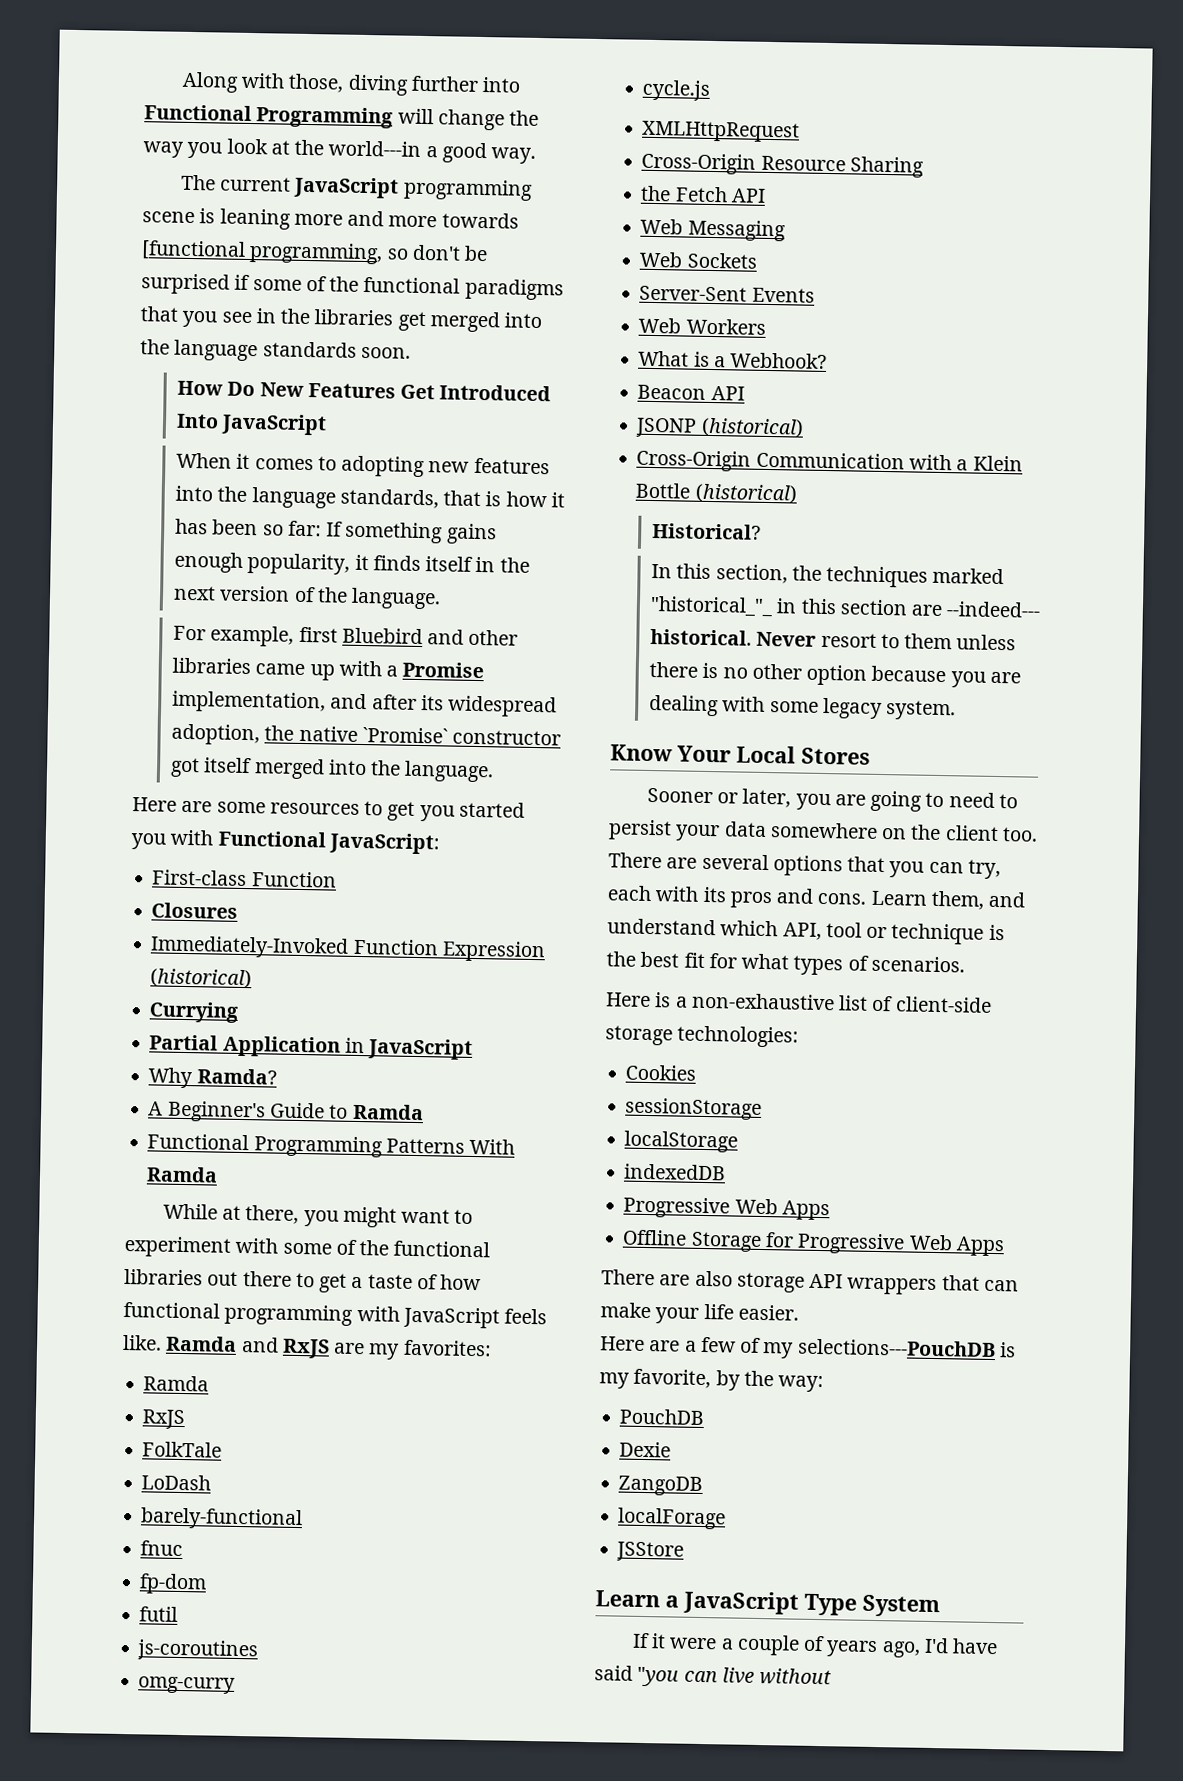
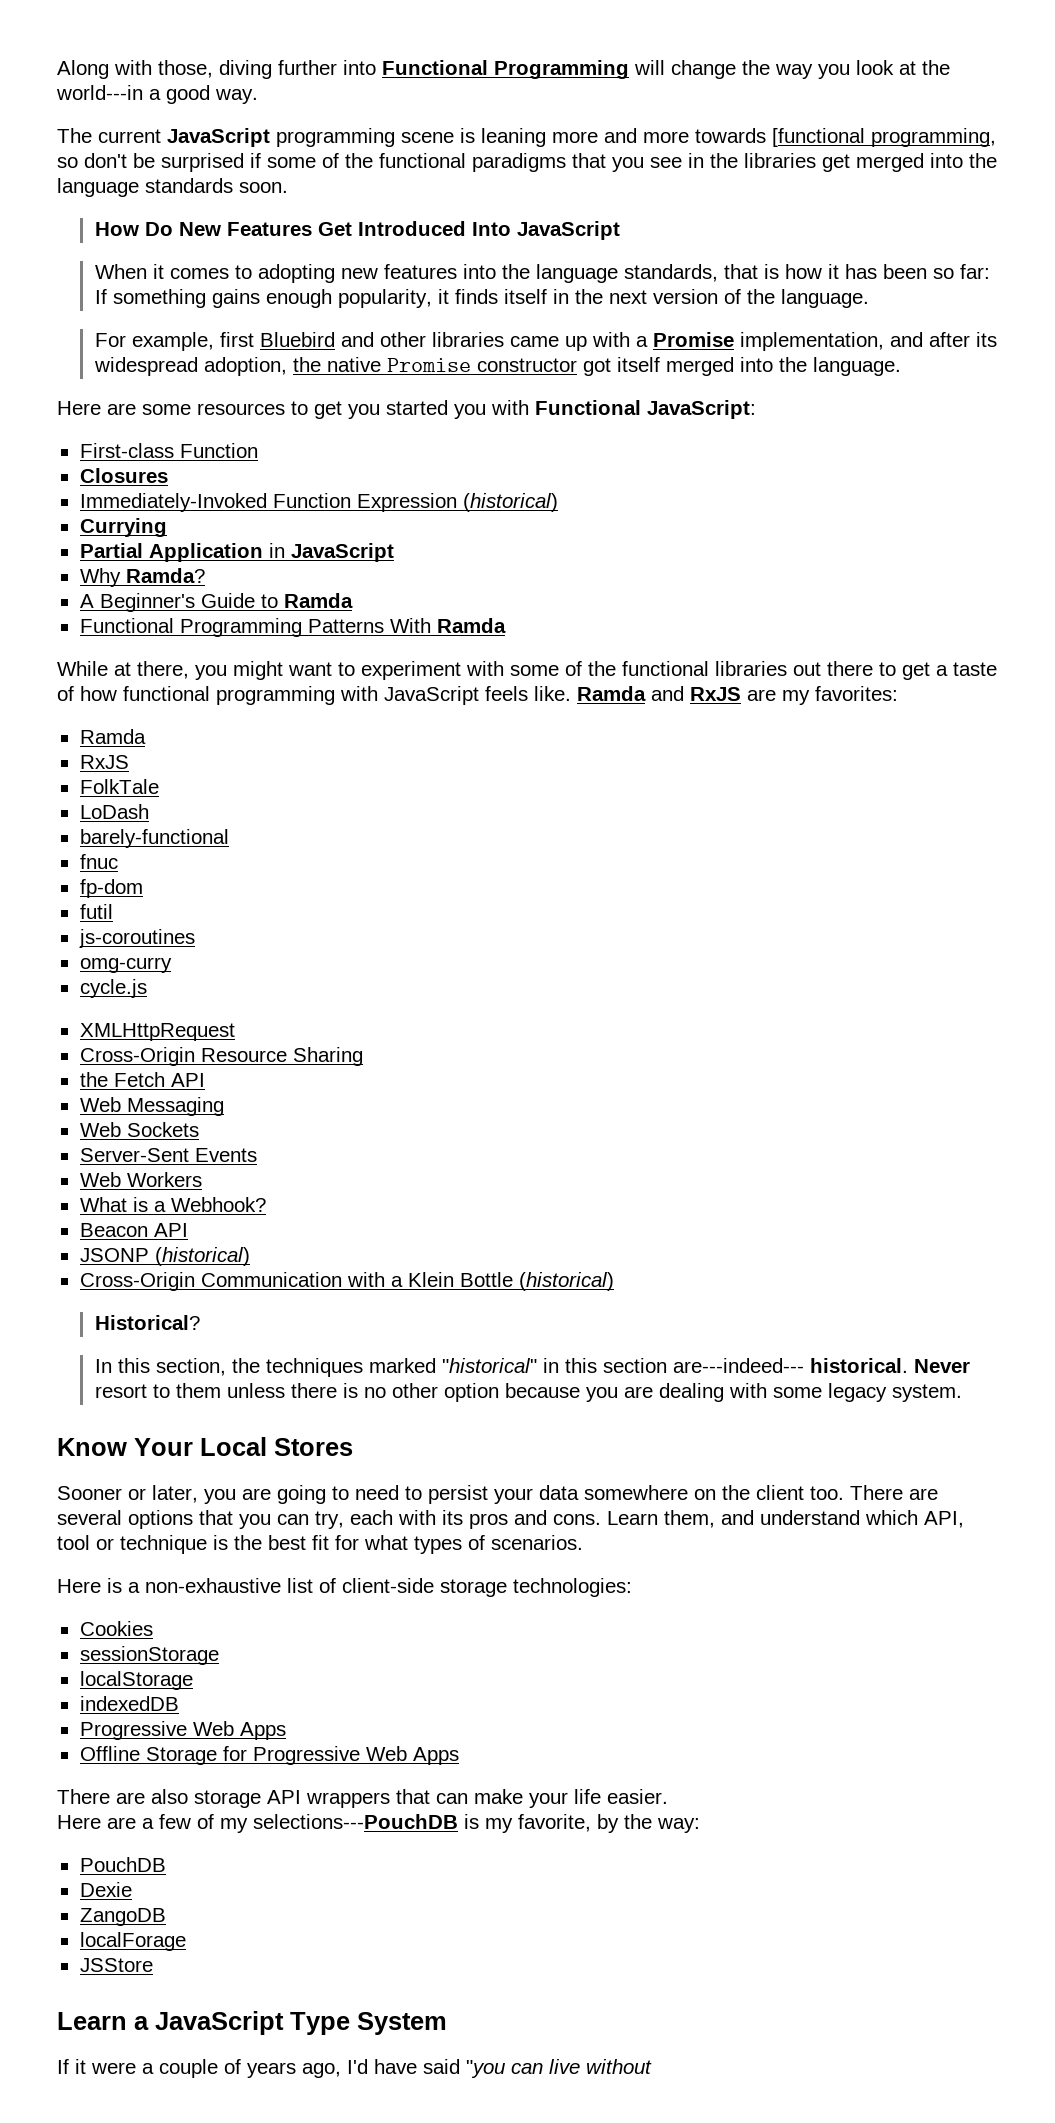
[361,727,448,744] `Promise` -> [386,358,471,372] Promise
[649,595,774,618] "historical_"_ -> [441,1358,537,1373] "historical"
[911,601,1042,618] are --indeed--- -> [672,1358,804,1373] are---indeed---

